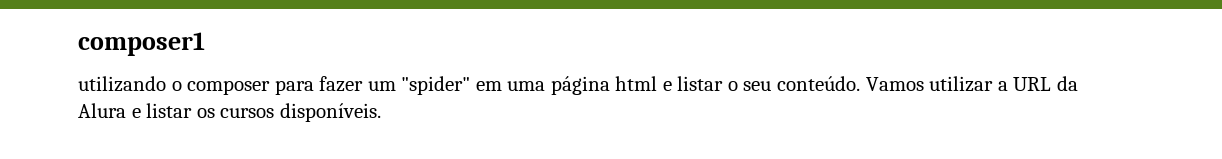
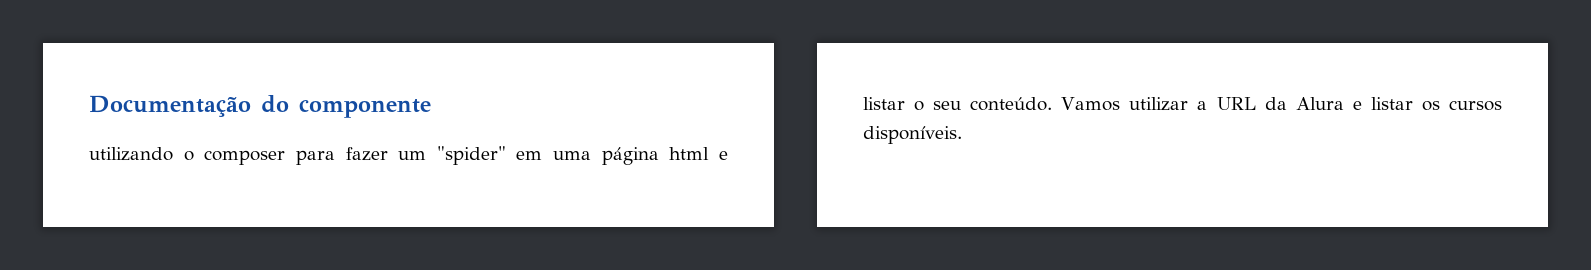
[78,32,205,56] composer1 -> [89,95,431,118] Documentação do componente

